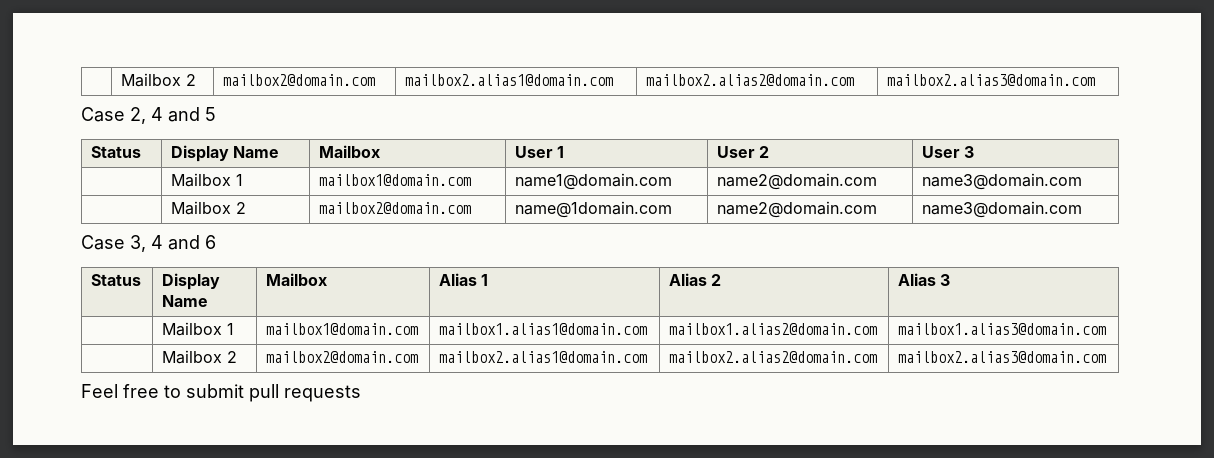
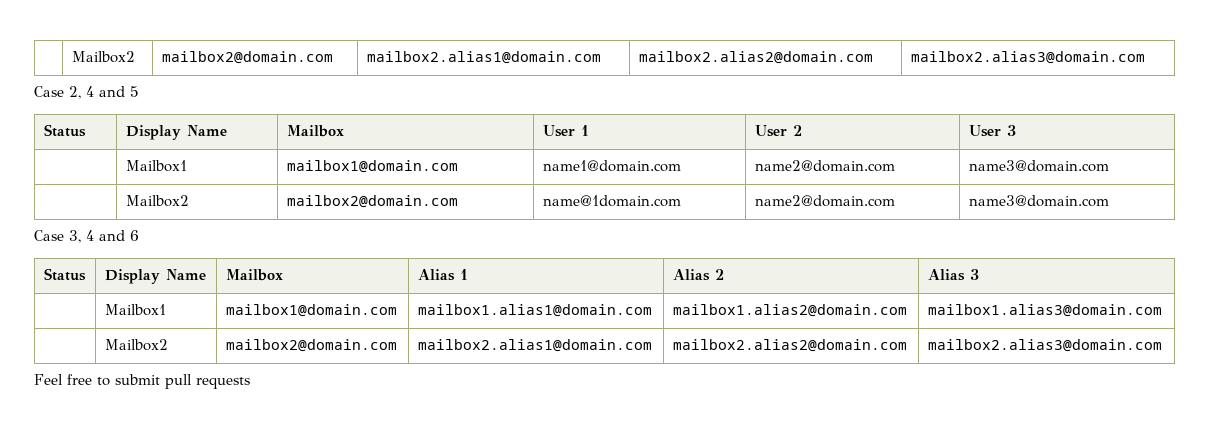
[121,73,197,87] | Mailbox 2 -> [71,51,135,63] | Mailbox2
[171,173,244,187] Mailbox 1 -> [125,160,187,172] Mailbox1
[171,201,247,215] Mailbox 2 -> [125,195,189,207] Mailbox2
[162,322,235,336] Mailbox 1 -> [104,304,166,316] Mailbox1
[162,350,238,364] Mailbox 2 -> [104,339,168,351] Mailbox2

